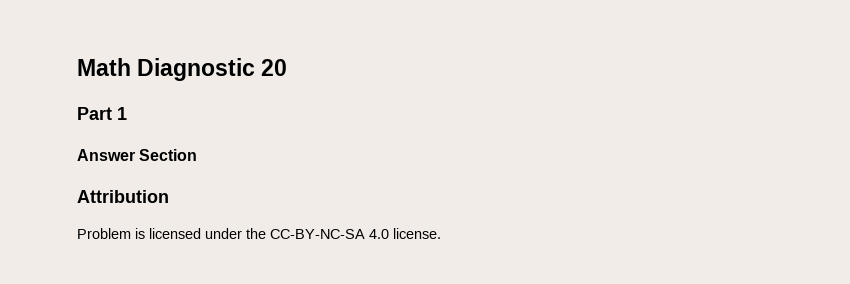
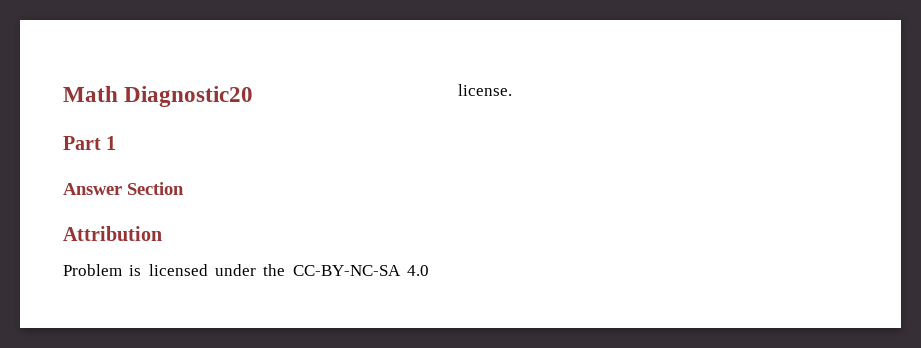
[137,58,288,81] Diagnostic 20 -> [124,86,254,107] Diagnostic20

